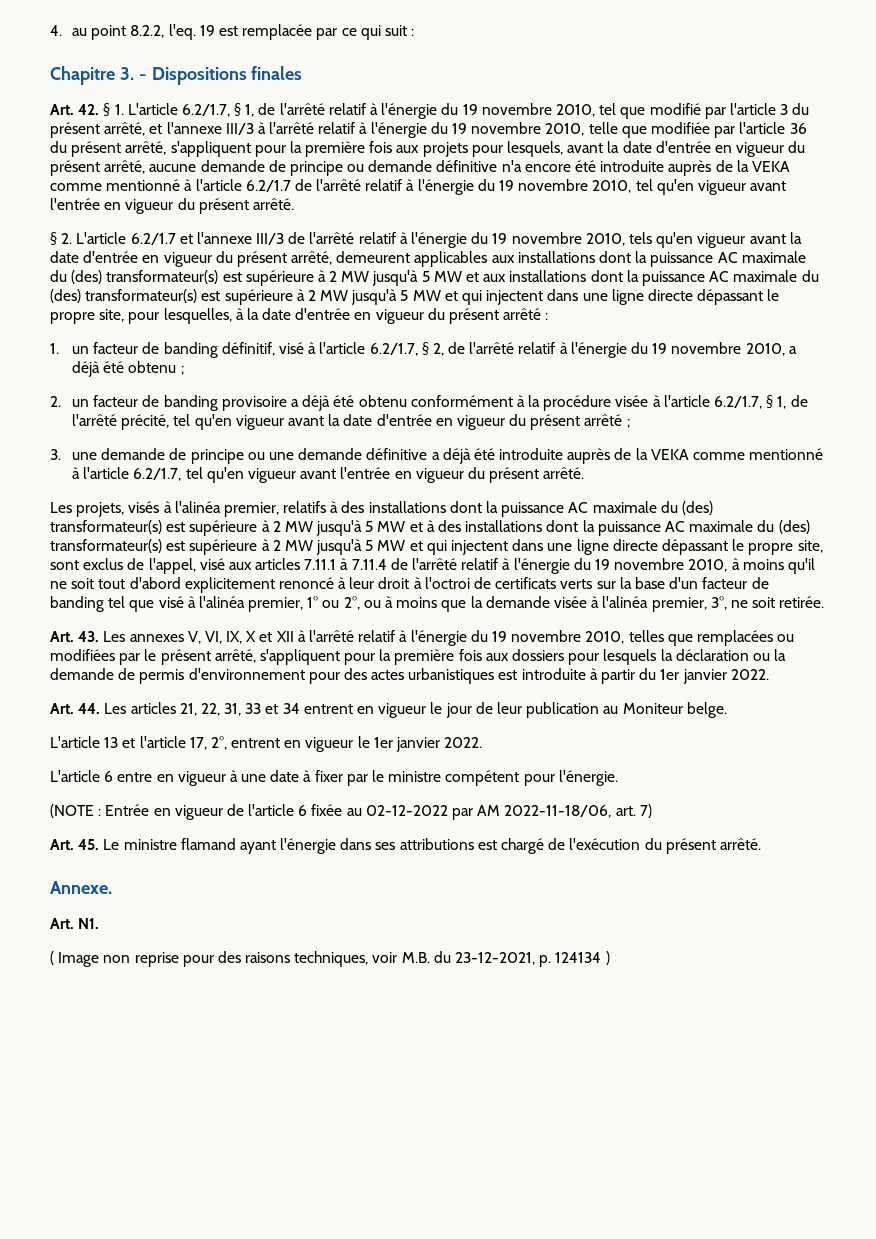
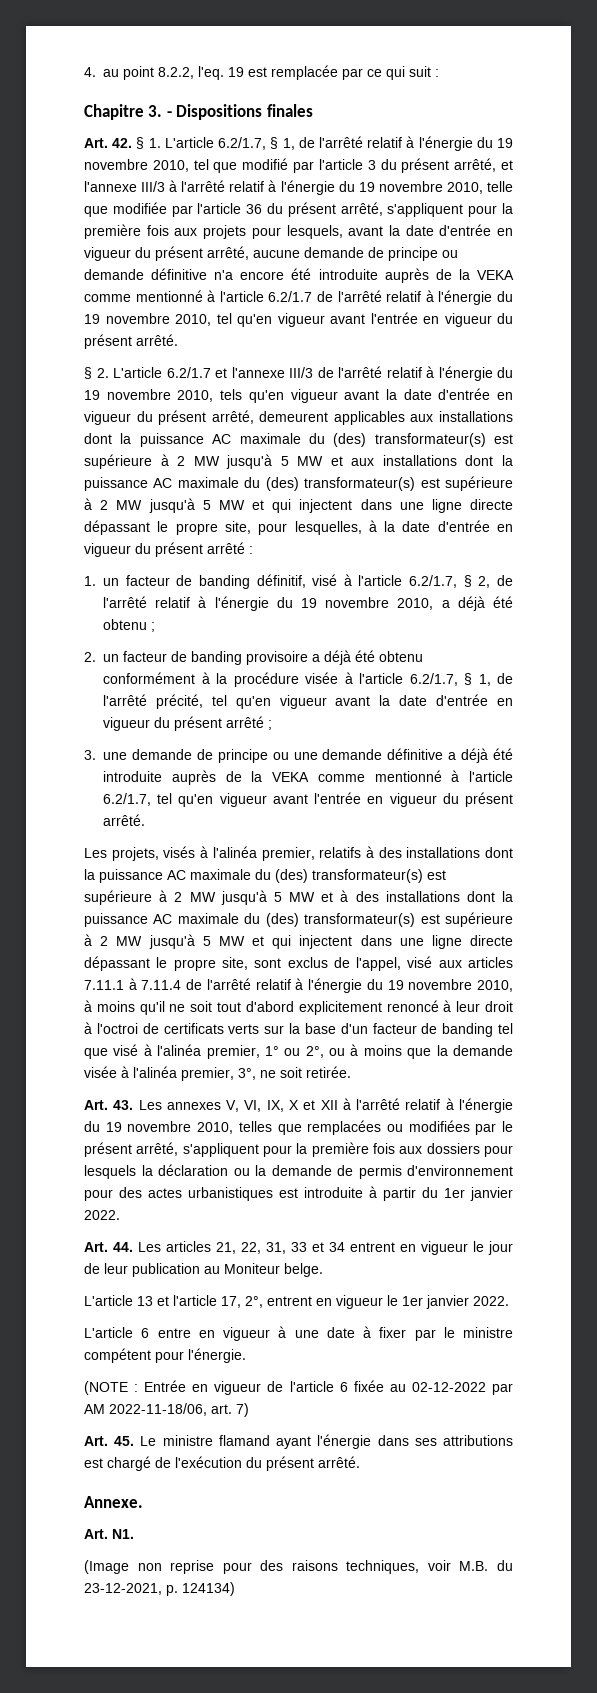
[50,951,100,967] ( Image -> [84,1560,129,1574] (Image
[555,951,610,965] 124134 ) -> [182,1582,235,1596] 124134)

